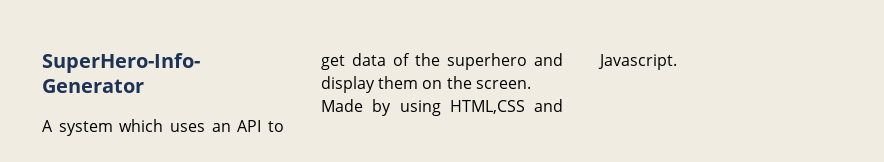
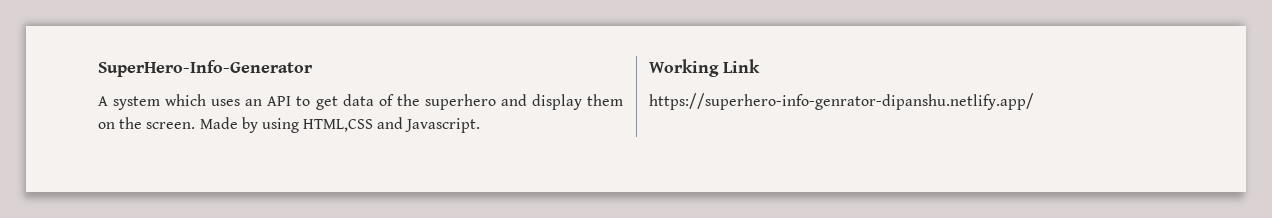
(677, 62) none -> [649,59,760,77] [649,93,1034,110] // Working Link // https://superhero-info-genrator-dipanshu.netlify.app/

